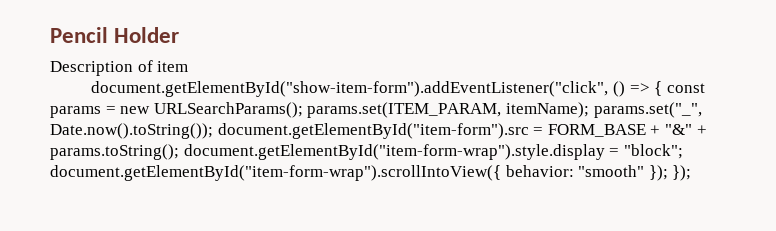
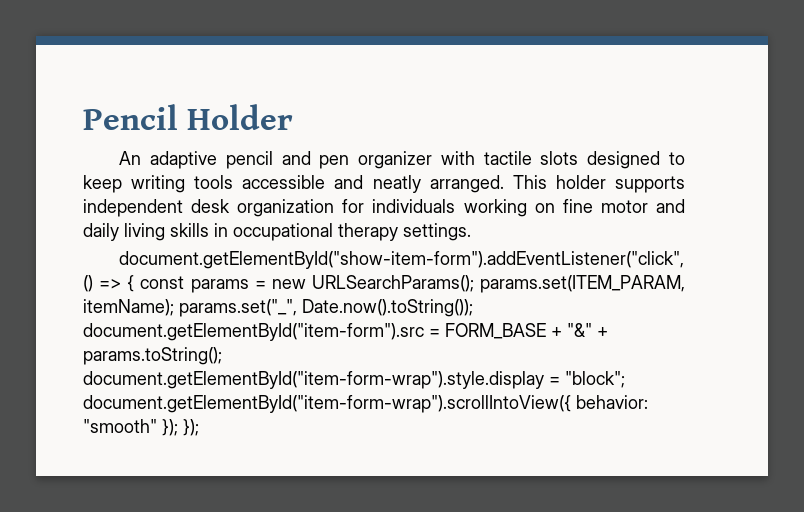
[50,60,189,76] Description of item -> [119,151,686,169] [83,175,685,193] [83,199,685,217] [83,223,471,241] An adaptive pencil and pen organizer with tactile slots designed to keep writing tools accessible and neatly arranged. This holder supports independent desk organization for individuals working on fine motor and daily living skills in occupational therapy settings.

